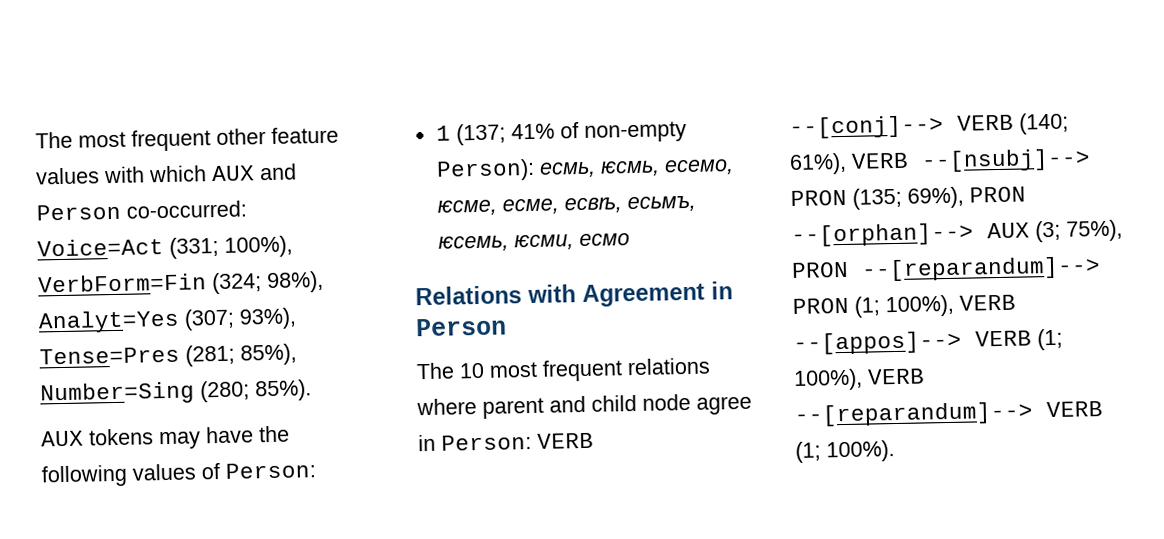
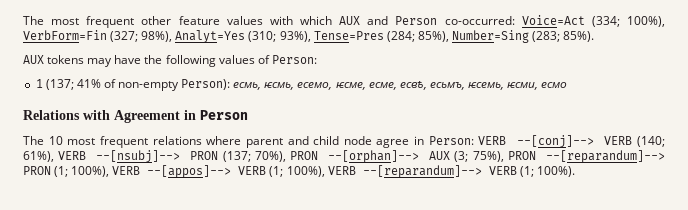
[169,236,219,259] (331; -> [591,16,620,27] (334;
[212,272,262,295] (324; -> [110,31,139,42] (327;
[184,308,235,331] (307; -> [248,31,277,42] (310;
[185,344,235,367] (281; -> [386,31,415,42] (284;
[200,380,250,403] (280; -> [532,31,561,42] (283;
[852,186,964,210] (135; 69%), -> [222,151,286,162] (137; 70%),

